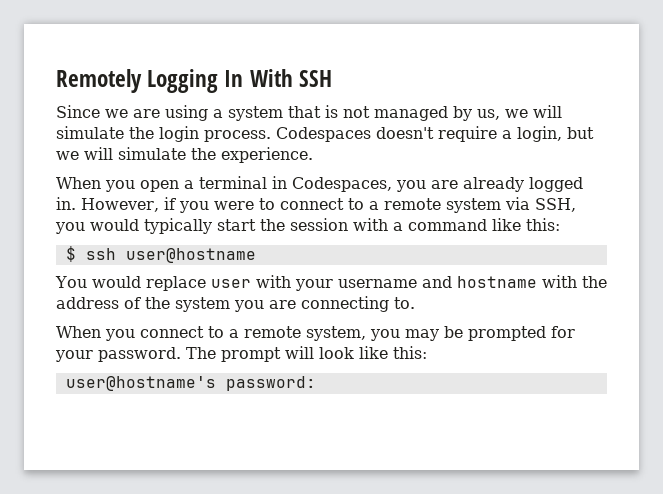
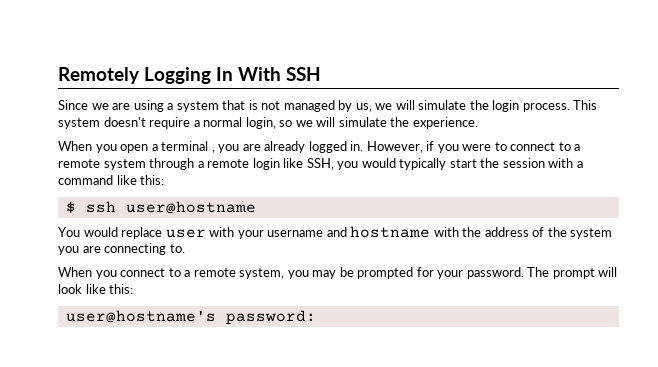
[276,127,371,142] Codespaces -> [573,100,598,110] [58,118,100,129] This system
[517,126,594,142] login, but -> [203,117,293,129] normal login, so
[272,176,392,192] in Codespaces, -> [211,150,215,153] ,
[504,197,530,210] via -> [149,158,304,170] through a remote login like

